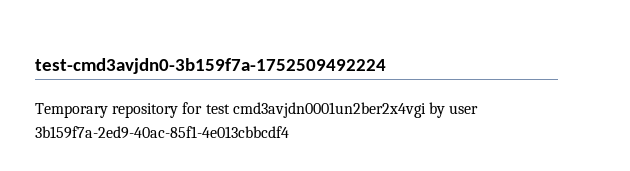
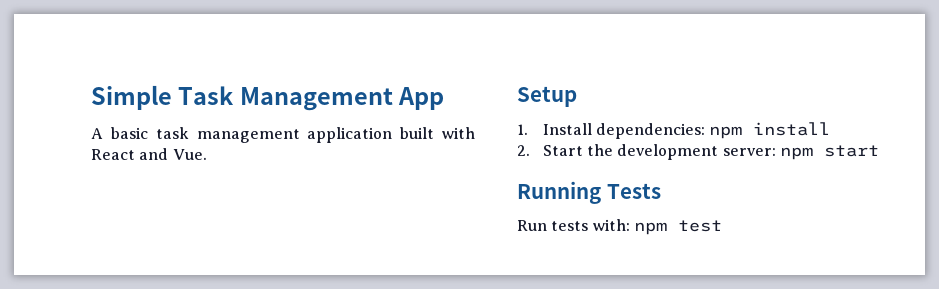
[35,58,386,74] [35,102,479,118] [35,126,289,139] test-cmd3avjdn0-3b159f7a-1752509492224 // Temporary repository for test cmd3avjdn0001un2ber2x4vgi by user 3b159f7a-2ed9-40ac-85f1-4e013cbbcdf4 -> [91,85,445,111] [91,127,475,143] [91,148,207,160] [517,86,577,107] [517,122,831,139] [517,144,879,160] [517,181,661,204] [517,219,722,235] Simple Task Management App // A basic task management application built with React and Vue. // Setup // 1. Install dependencies: npm install // 2. Start the development server: npm start // Running Tests // Run tests with: npm test

